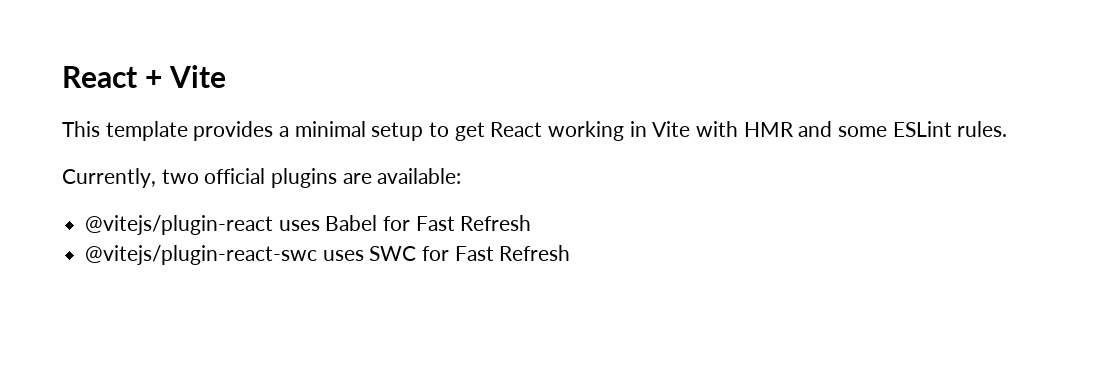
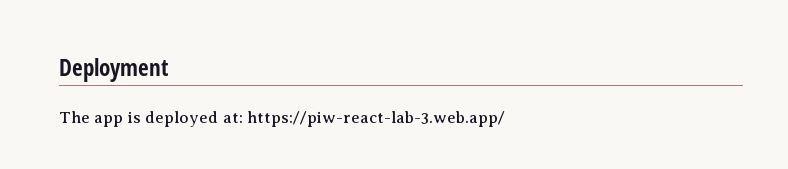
[62,65,226,88] [62,121,1008,141] [62,168,462,188] [85,215,532,235] [85,245,571,265] React + Vite // This template provides a minimal setup to get React working in Vite with HMR and some ESLint rules. // Currently, two official plugins are available: // @vitejs/plugin-react uses Babel for Fast Refresh // @vitejs/plugin-react-swc uses SWC for Fast Refresh -> [59,58,168,82] [59,111,506,127] Deployment // The app is deployed at: https://piw-react-lab-3.web.app/

